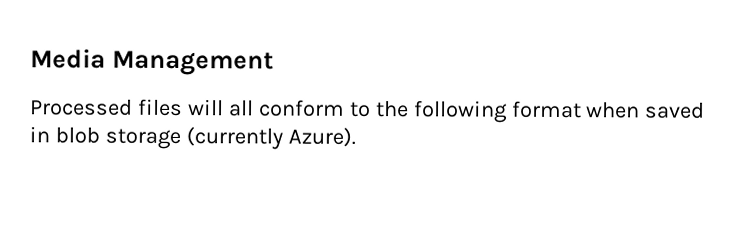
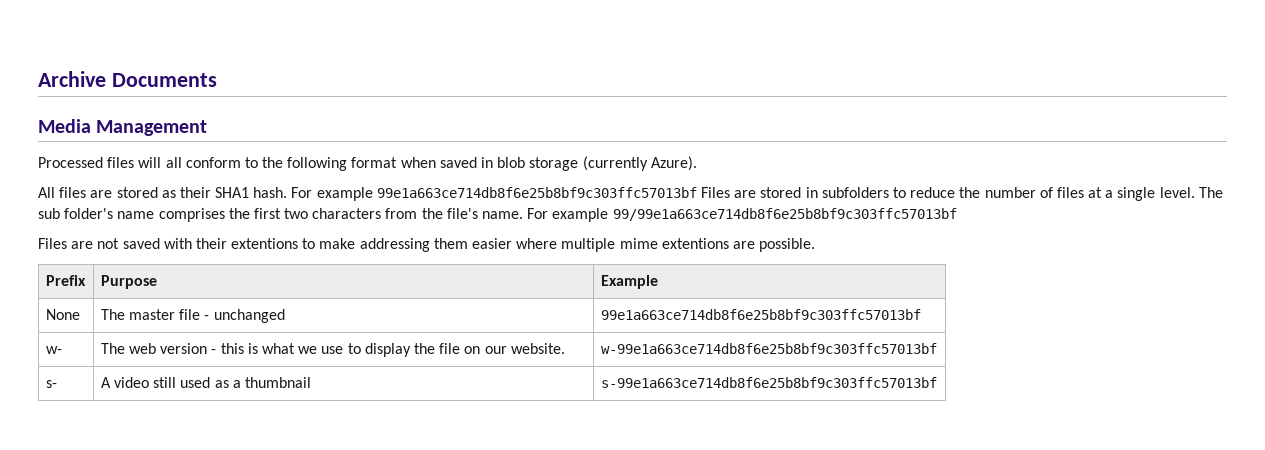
(30, 58) none -> [38,71,217,87] Archive Documents //
(356, 137) none -> [38,187,1223,201] [38,208,957,222] [38,238,816,252] [45,275,86,286] [100,275,157,289] [600,275,658,289] [45,309,80,320] [100,309,285,323] [600,309,921,320] [45,346,62,354] [100,343,565,357] [600,343,937,354] [45,380,57,388] [100,377,312,388] [600,377,937,388] // All files are stored as their SHA1 hash. For example 99e1a663ce714db8f6e25b8bf9c303ffc57013bf Files are stored in subfolders to reduce the number of files at a single level. The sub folder's name comprises the first two characters from the file's name. For example 99/99e1a663ce714db8f6e25b8bf9c303ffc57013bf // Files are not saved with their extentions to make addressing them easier where multiple mime extentions are possible. // Prefix | Purpose | Example // None | The master file - unchanged | 99e1a663ce714db8f6e25b8bf9c303ffc57013bf // w- | The web version - this is what we use to display the file on our website. | w-99e1a663ce714db8f6e25b8bf9c303ffc57013bf // s- | A video still used as a thumbnail | s-99e1a663ce714db8f6e25b8bf9c303ffc57013bf

